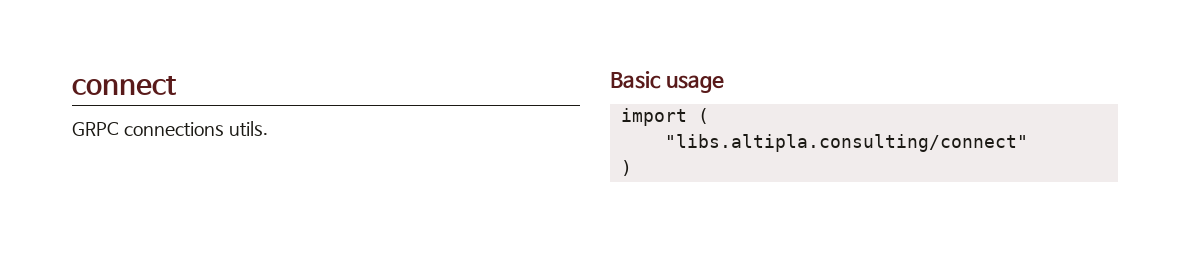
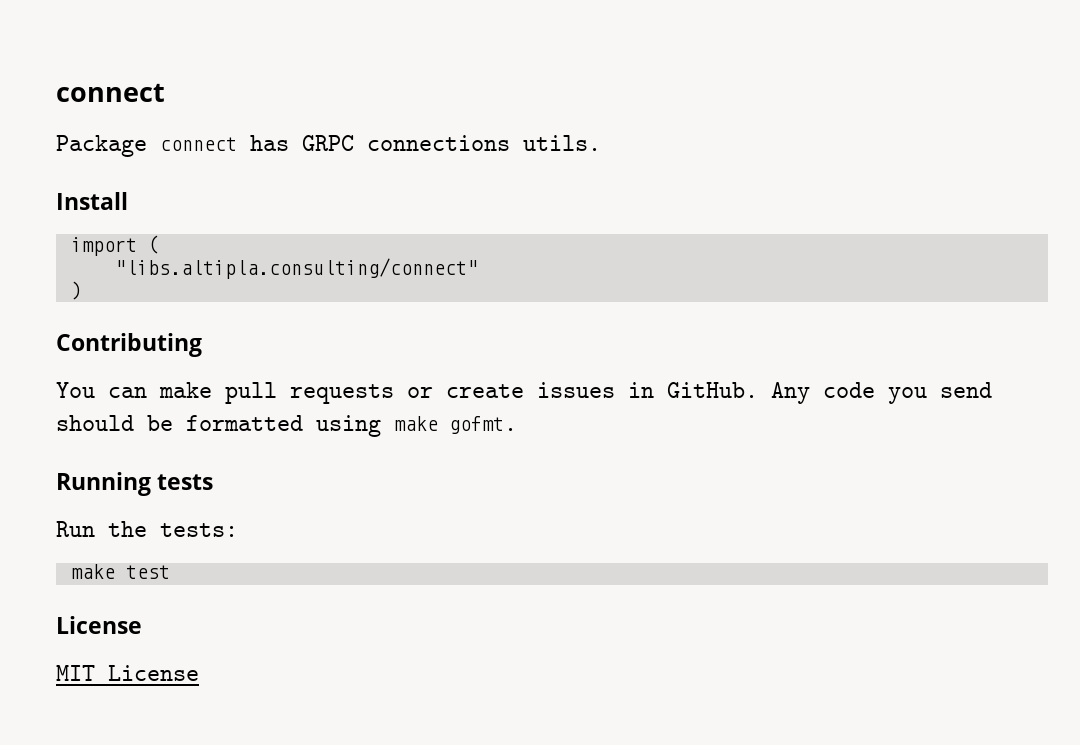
(176, 85) none -> [56,135,289,157] Package connect has
[610,71,724,93] Basic usage -> [56,192,128,210] Install
(632, 168) none -> [56,333,202,357] [56,382,992,404] [56,415,517,437] [56,472,214,496] [56,521,238,537] [70,564,170,579] [56,616,142,634] [56,665,199,681] // Contributing // You can make pull requests or create issues in GitHub. Any code you send should be formatted using make gofmt. // Running tests // Run the tests: // make test // License // MIT License

